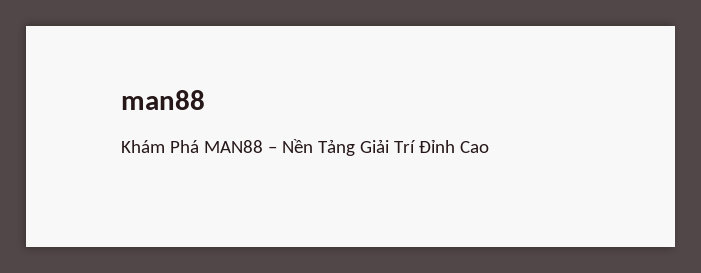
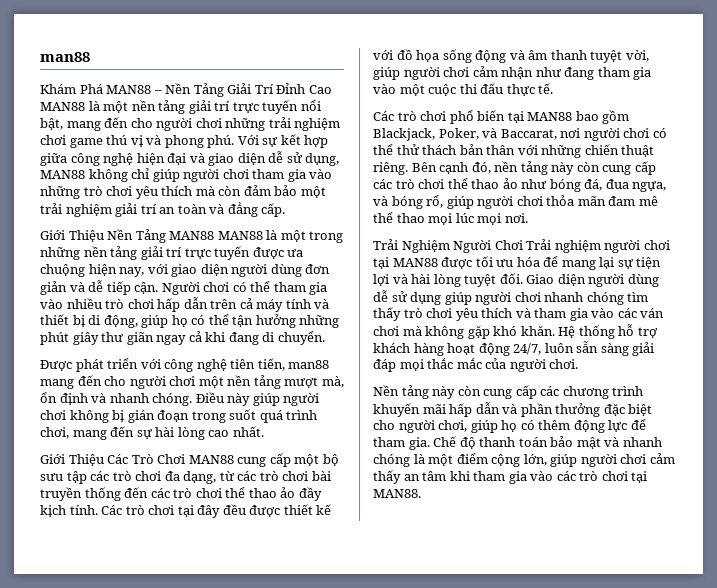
(489, 147) none -> [40,100,321,114] [40,117,341,131] [40,134,329,148] [40,151,340,166] [40,168,333,182] [40,185,326,199] [40,202,286,217] [40,229,344,243] [40,246,304,260] [40,264,331,277] [40,280,328,295] [40,297,330,312] [40,314,340,328] [40,331,325,345] [40,358,330,372] [40,375,344,389] [40,392,320,406] [40,409,318,423] [40,426,264,440] [40,453,339,467] [40,471,331,484] [40,487,322,501] [40,504,332,518] [373,49,649,63] [373,66,652,80] [373,83,554,96] [373,110,630,124] [373,128,667,141] [373,144,655,158] [373,161,656,175] [373,178,667,192] [373,195,658,209] [373,212,528,225] [373,239,670,253] [373,256,662,270] [373,273,659,287] [373,290,649,305] [373,307,665,321] [373,324,658,339] [373,341,655,356] [373,358,579,372] [373,385,644,399] [373,402,653,417] [373,419,646,433] [373,436,662,450] [373,453,675,467] [373,470,648,484] [373,489,421,498] MAN88 là một nền tảng giải trí trực tuyến nổi bật, mang đến cho người chơi những trải nghiệm chơi game thú vị và phong phú. Với sự kết hợp giữa công nghệ hiện đại và giao diện dễ sử dụng, MAN88 không chỉ giúp người chơi tham gia vào những trò chơi yêu thích mà còn đảm bảo một trải nghiệm giải trí an toàn và đẳng cấp. // Giới Thiệu Nền Tảng MAN88 MAN88 là một trong những nền tảng giải trí trực tuyến được ưa chuộng hiện nay, với giao diện người dùng đơn giản và dễ tiếp cận. Người chơi có thể tham gia vào nhiều trò chơi hấp dẫn trên cả máy tính và thiết bị di động, giúp họ có thể tận hưởng những phút giây thư giãn ngay cả khi đang di chuyển. // Được phát triển với công nghệ tiên tiến, man88 mang đến cho người chơi một nền tảng mượt mà, ổn định và nhanh chóng. Điều này giúp người chơi không bị gián đoạn trong suốt quá trình chơi, mang đến sự hài lòng cao nhất. // Giới Thiệu Các Trò Chơi MAN88 cung cấp một bộ sưu tập các trò chơi đa dạng, từ các trò chơi bài truyền thống đến các trò chơi thể thao ảo đầy kịch tính. Các trò chơi tại đây đều được thiết kế với đồ họa sống động và âm thanh tuyệt vời, giúp người chơi cảm nhận như đang tham gia vào một cuộc thi đấu thực tế. // Các trò chơi phổ biến tại MAN88 bao gồm Blackjack, Poker, và Baccarat, nơi người chơi có thể thử thách bản thân với những chiến thuật riêng. Bên cạnh đó, nền tảng này còn cung cấp các trò chơi thể thao ảo như bóng đá, đua ngựa, và bóng rổ, giúp người chơi thỏa mãn đam mê thể thao mọi lúc mọi nơi. // Trải Nghiệm Người Chơi Trải nghiệm người chơi tại MAN88 được tối ưu hóa để mang lại sự tiện lợi và hài lòng tuyệt đối. Giao diện người dùng dễ sử dụng giúp người chơi nhanh chóng tìm thấy trò chơi yêu thích và tham gia vào các ván chơi mà không gặp khó khăn. Hệ thống hỗ trợ khách hàng hoạt động 24/7, luôn sẵn sàng giải đáp mọi thắc mắc của người chơi. // Nền tảng này còn cung cấp các chương trình khuyến mãi hấp dẫn và phần thưởng đặc biệt cho người chơi, giúp họ có thêm động lực để tham gia. Chế độ thanh toán bảo mật và nhanh chóng là một điểm cộng lớn, giúp người chơi cảm thấy an tâm khi tham gia vào các trò chơi tại MAN88.

